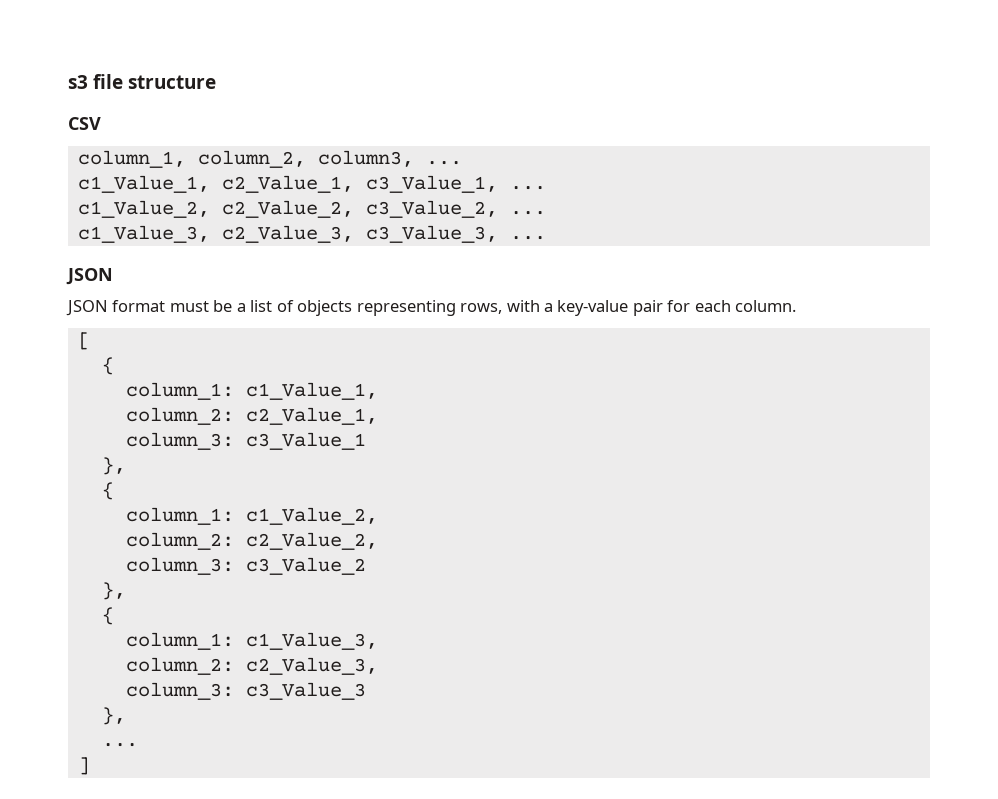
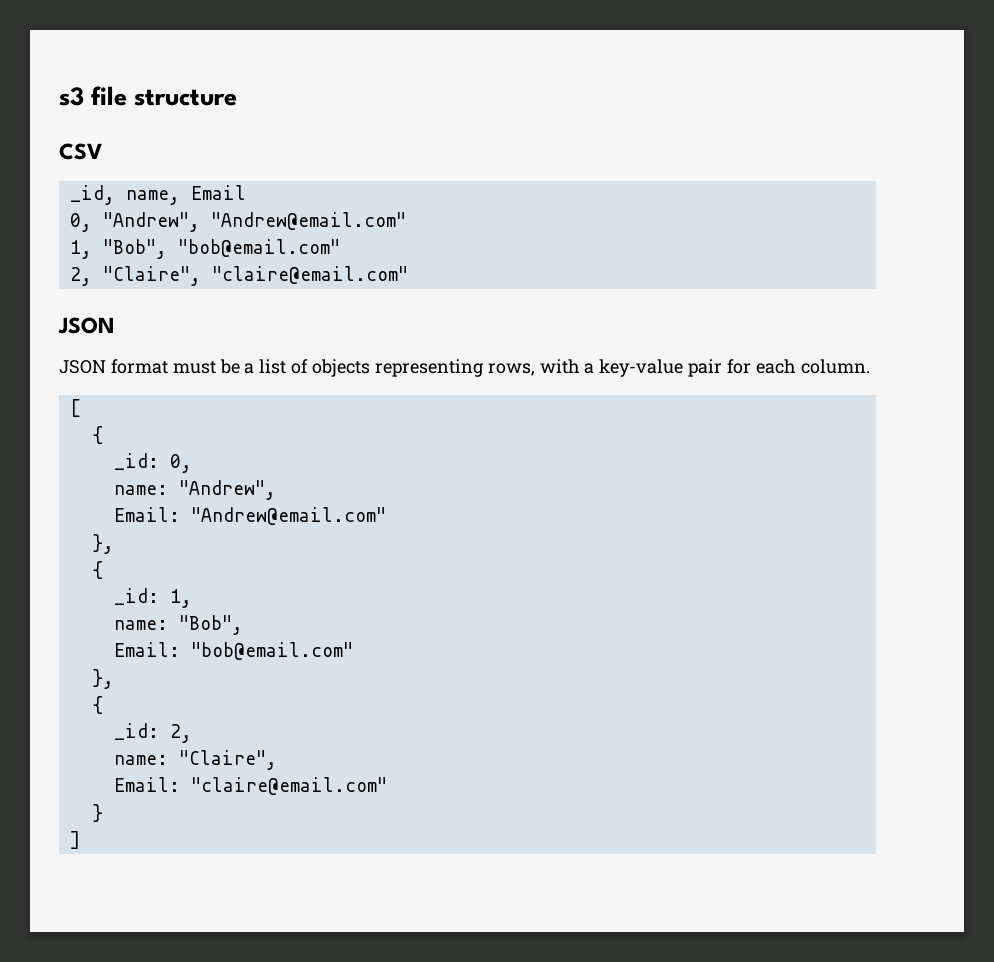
[77,150,462,168] [77,175,546,193] [77,200,546,218] [77,225,546,243] column_1, column_2, column3, ... // c1_Value_1, c2_Value_1, c3_Value_1, ... // c1_Value_2, c2_Value_2, c3_Value_2, ... // c1_Value_3, c2_Value_3, c3_Value_3, ... -> [69,185,246,205] [69,212,406,232] [69,239,340,259] [69,266,408,286] _id, name, Email // 0, "Andrew", "Andrew@email.com" // 1, "Bob", "bob@email.com" // 2, "Claire", "claire@email.com"
[125,382,378,400] [125,407,378,425] [125,432,366,450] [101,457,126,475] [101,482,114,500] [125,507,378,525] [125,532,378,550] [125,557,366,575] [101,582,126,600] [101,607,114,625] [125,632,378,650] [125,657,378,675] [125,682,366,700] [101,707,126,725] [101,743,138,747] column_1: c1_Value_1, // column_2: c2_Value_1, // column_3: c3_Value_1 // }, // { // column_1: c1_Value_2, // column_2: c2_Value_2, // column_3: c3_Value_2 // }, // { // column_1: c1_Value_3, // column_2: c2_Value_3, // column_3: c3_Value_3 // }, // ... -> [113,453,192,473] [113,480,276,500] [113,507,386,525] [91,534,114,554] [91,561,103,579] [113,588,192,608] [113,615,243,635] [113,642,353,660] [91,669,114,689] [91,696,103,714] [113,723,192,743] [113,750,277,770] [113,777,387,795] [91,804,103,822] _id: 0, // name: "Andrew", // Email: "Andrew@email.com" // }, // { // _id: 1, // name: "Bob", // Email: "bob@email.com" // }, // { // _id: 2, // name: "Claire", // Email: "claire@email.com" // }

